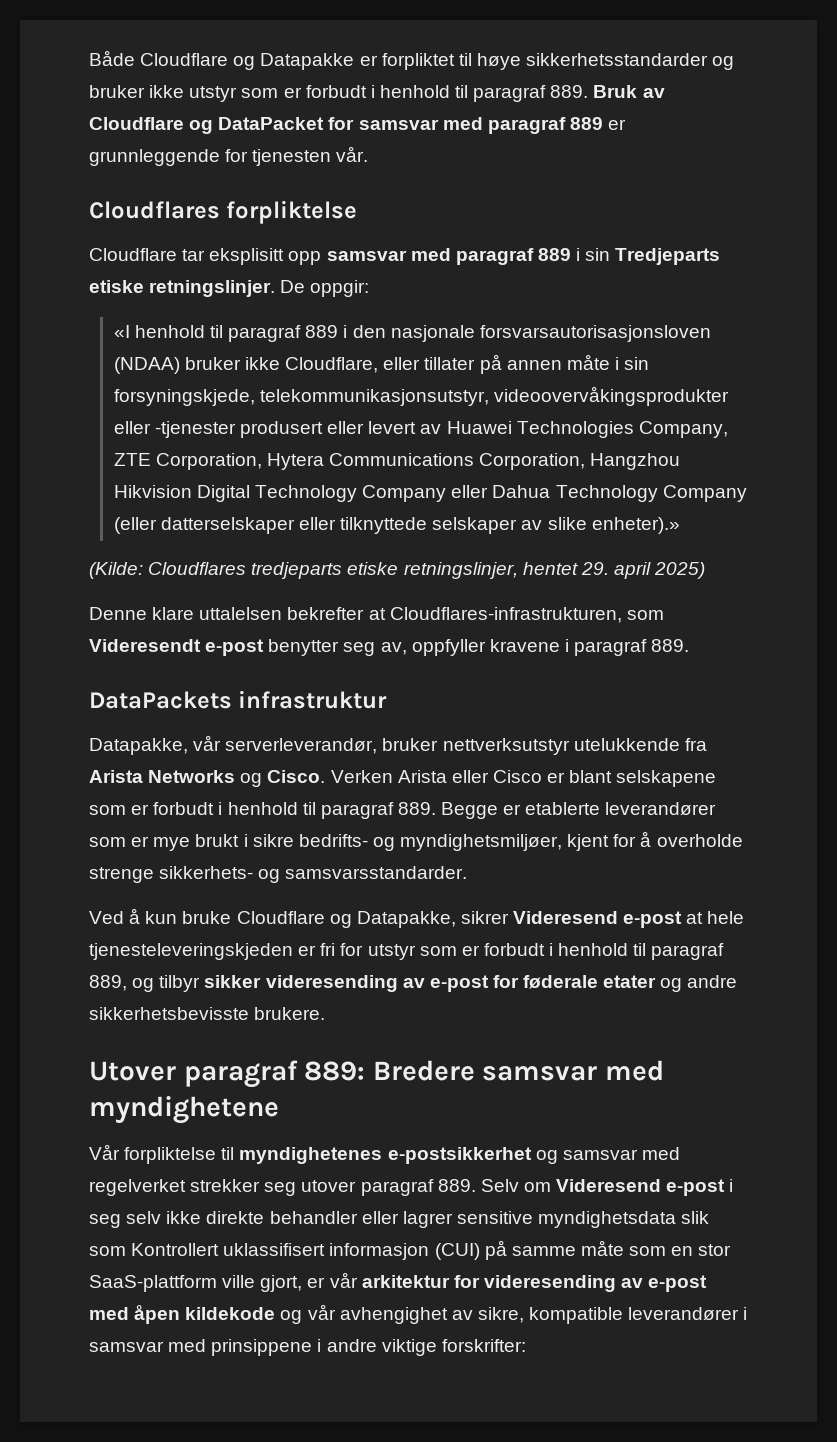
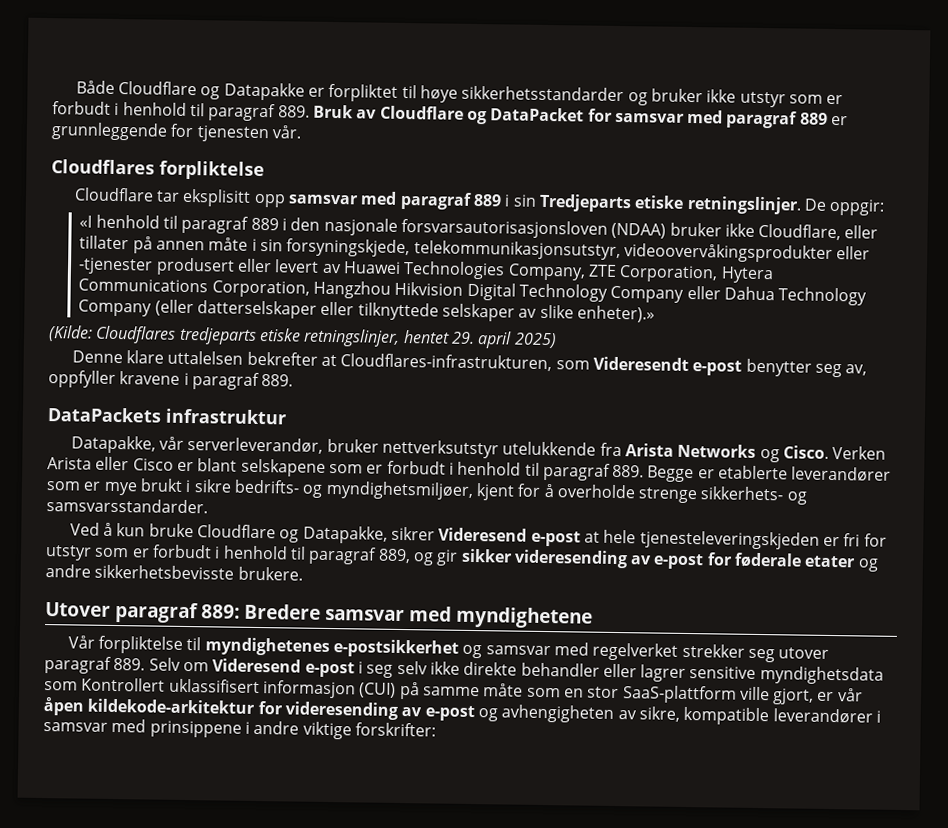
[159,975,201,992] tilbyr -> [436,549,459,566] gir
[681,1211,710,1224] slik -> (884, 675) none
[361,1275,450,1288] arkitektur -> [43,697,255,716] åpen kildekode-arkitektur
[89,1304,448,1324] med åpen kildekode og vår avhengighet -> [477,704,615,723] og avhengigheten

